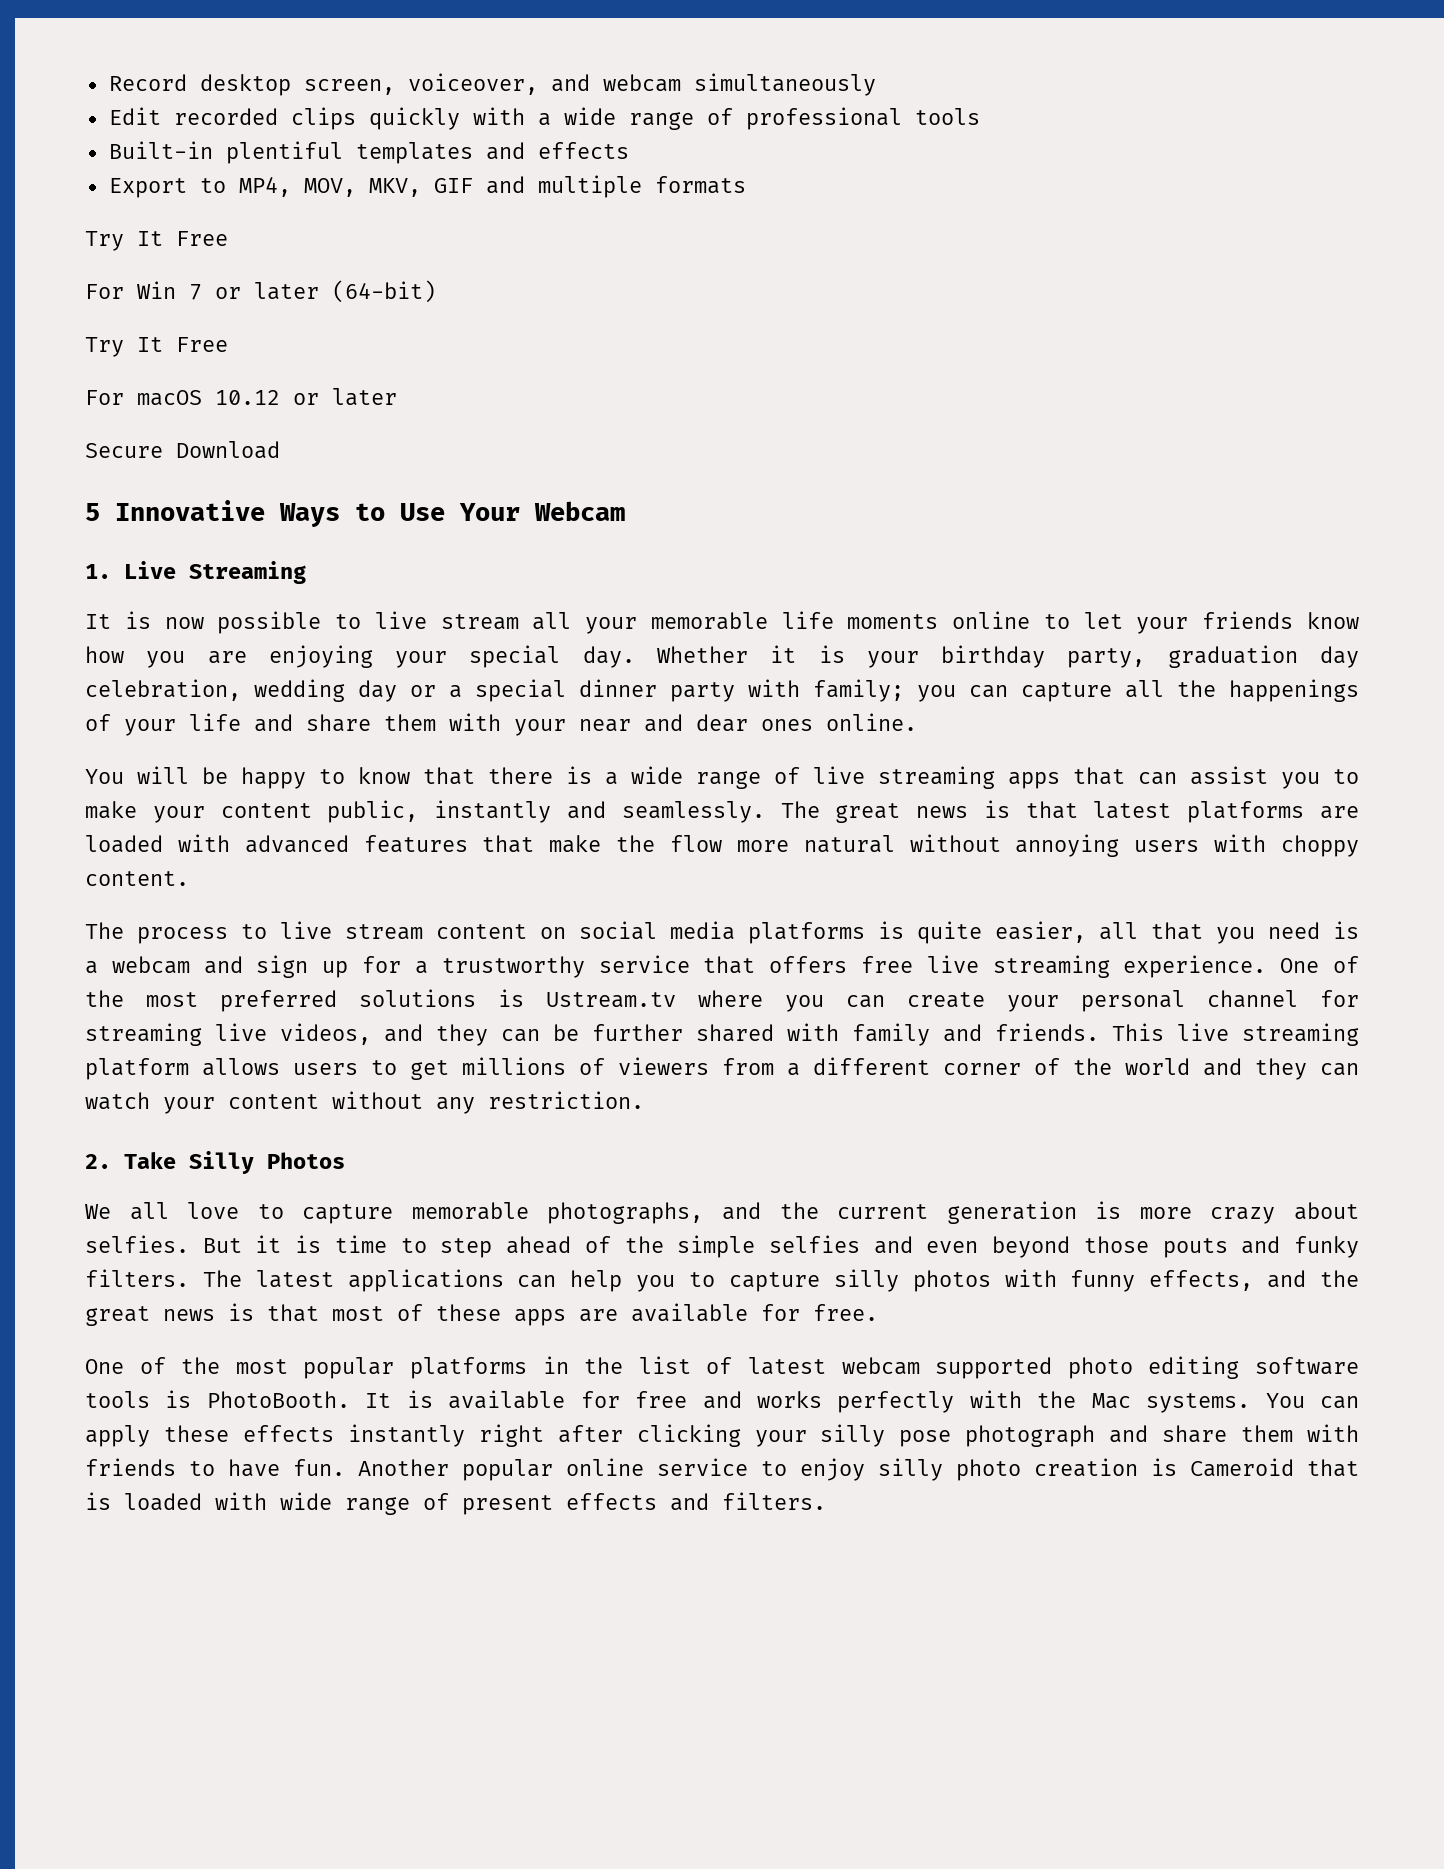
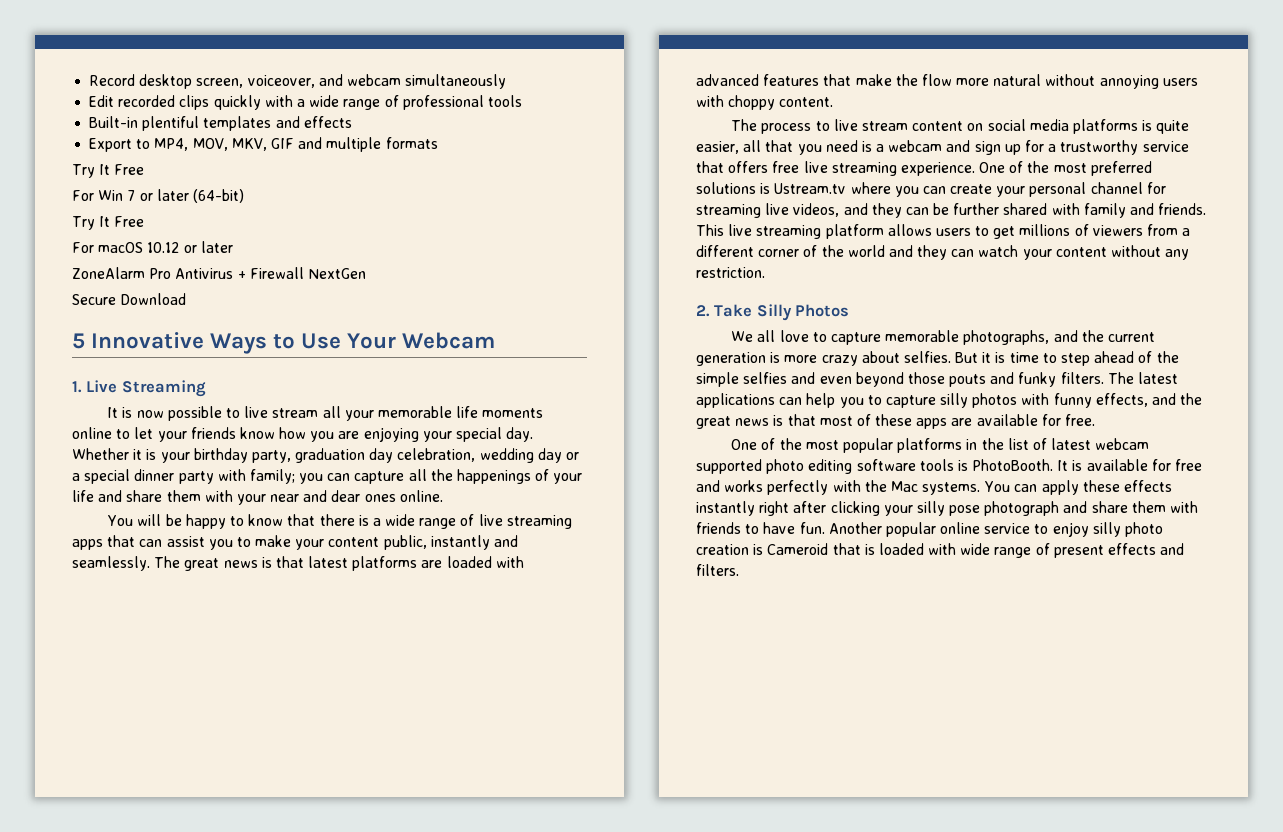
(397, 397) none -> [72,267,366,279] // ZoneAlarm Pro Antivirus + Firewall NextGen

